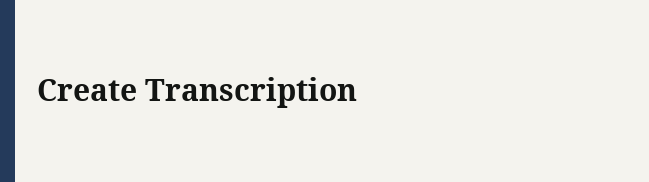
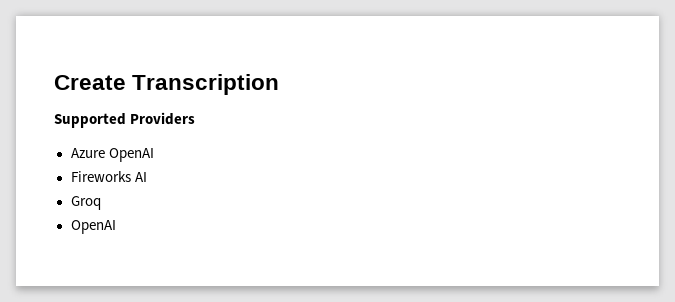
(358, 92) none -> [54,112,196,128] [70,148,154,162] [70,171,147,182] [70,196,101,210] [70,220,116,234] // Supported Providers // Azure OpenAI // Fireworks AI // Groq // OpenAI

